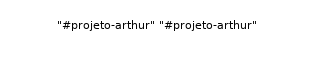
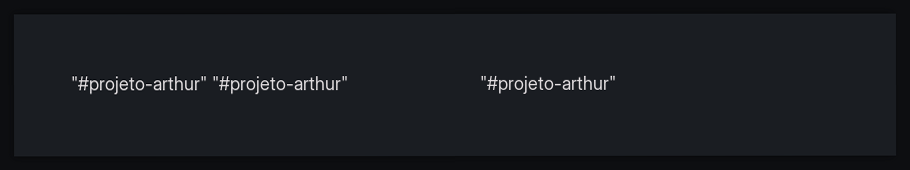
[57,20,257,31] "#projeto-arthur" "#projeto-arthur" -> [70,75,617,95] "#projeto-arthur" "#projeto-arthur" "#projeto-arthur"

